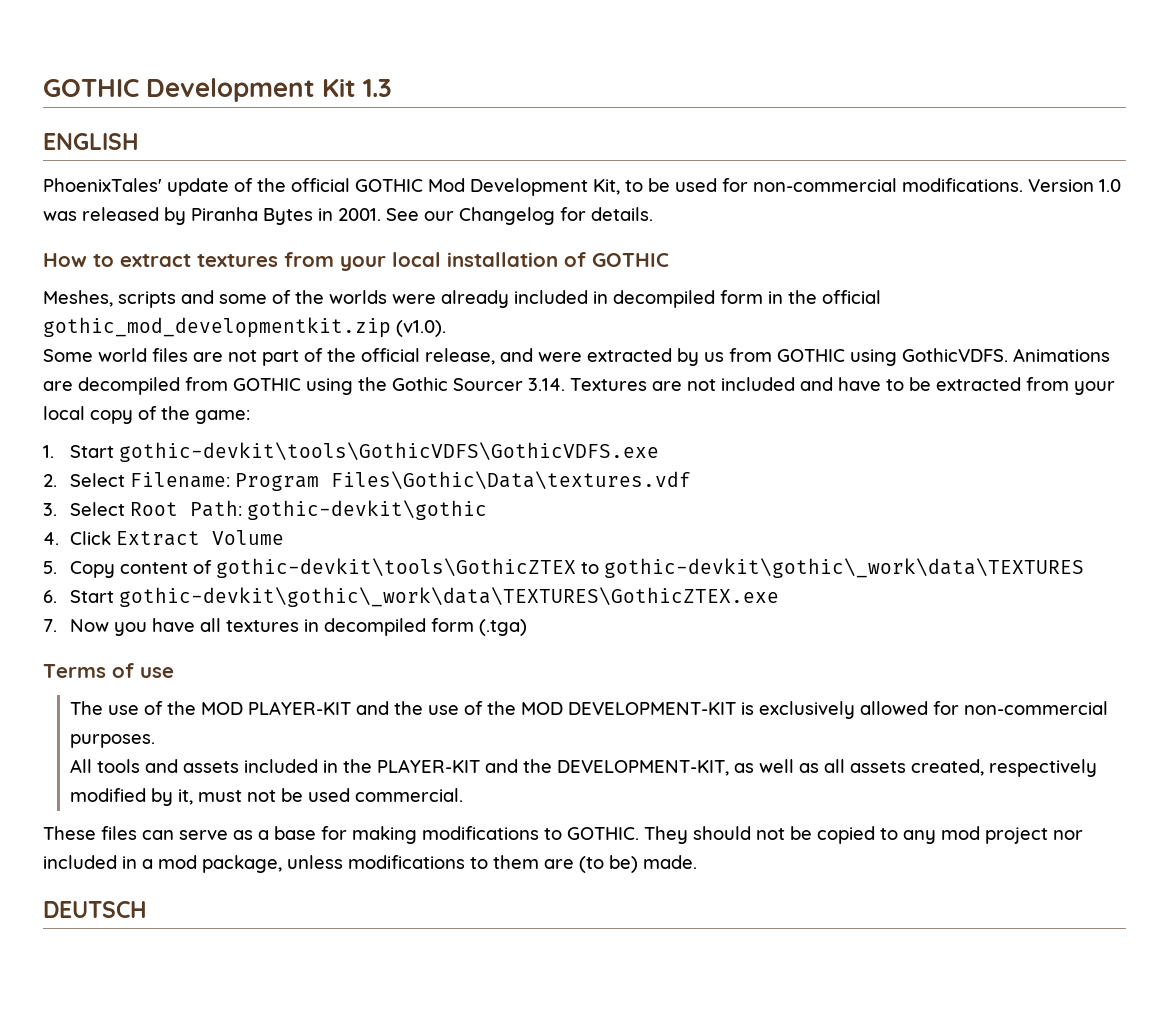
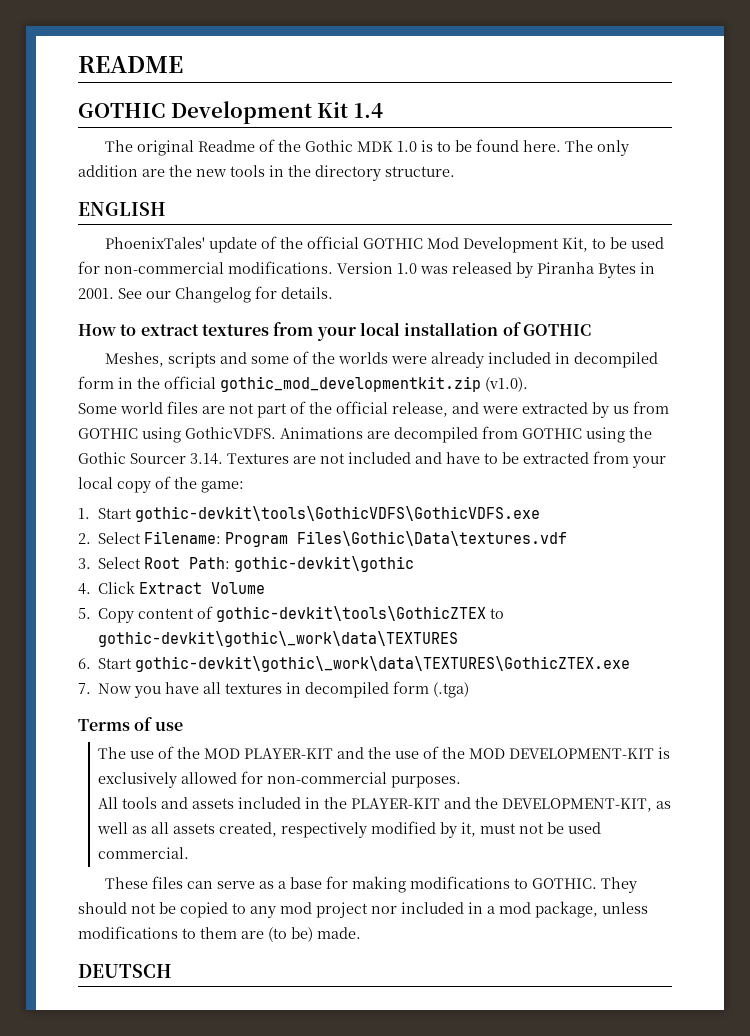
(43, 88) none -> [78,56,183,73] README //
[363,79,393,97] 1.3 -> [353,103,383,118] [104,139,629,156] [78,165,455,181] 1.4 // The original Readme of the Gothic MDK 1.0 is to be found here. The only addition are the new tools in the directory structure.

